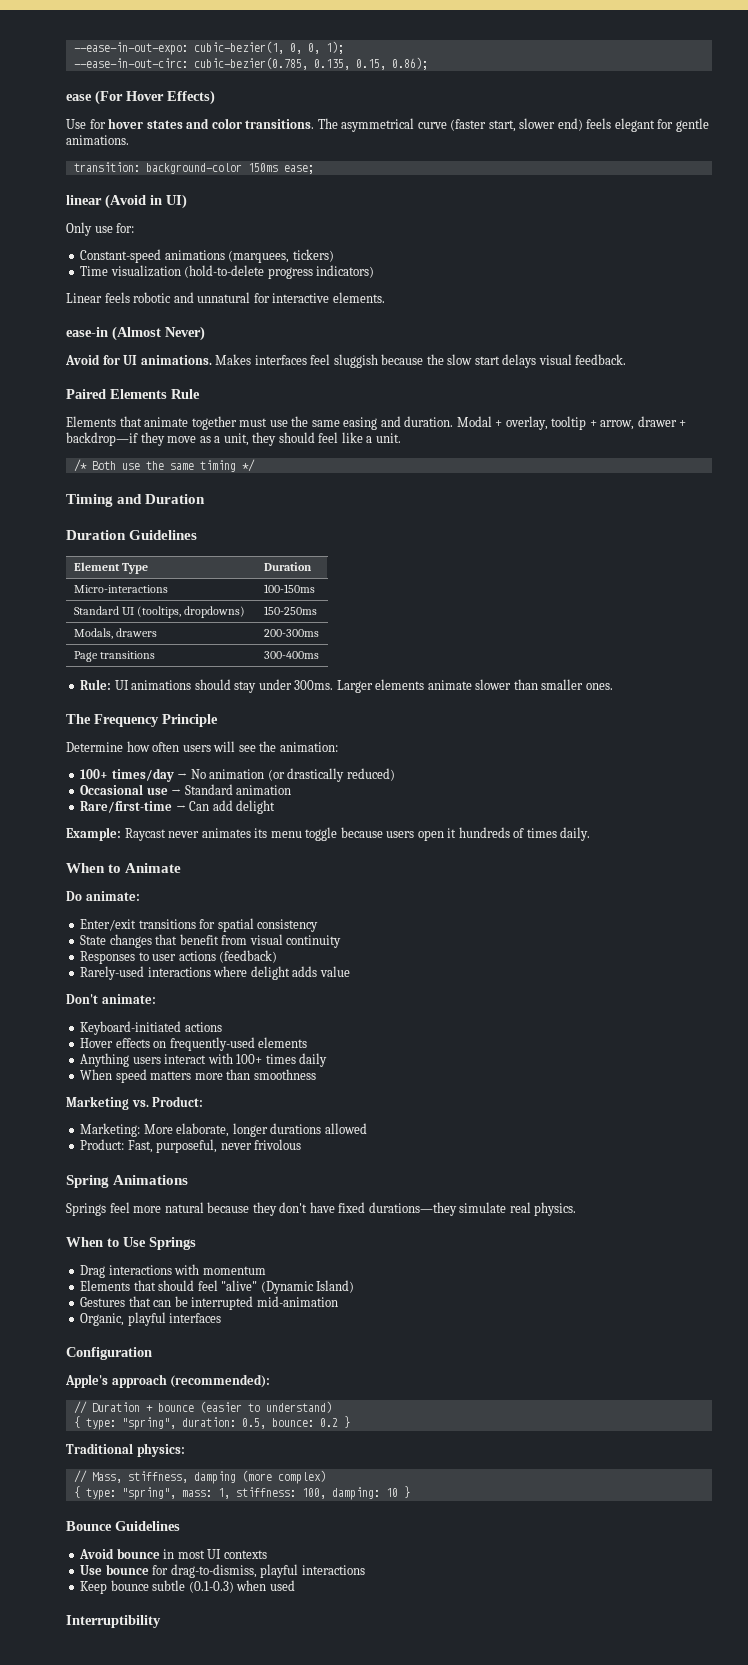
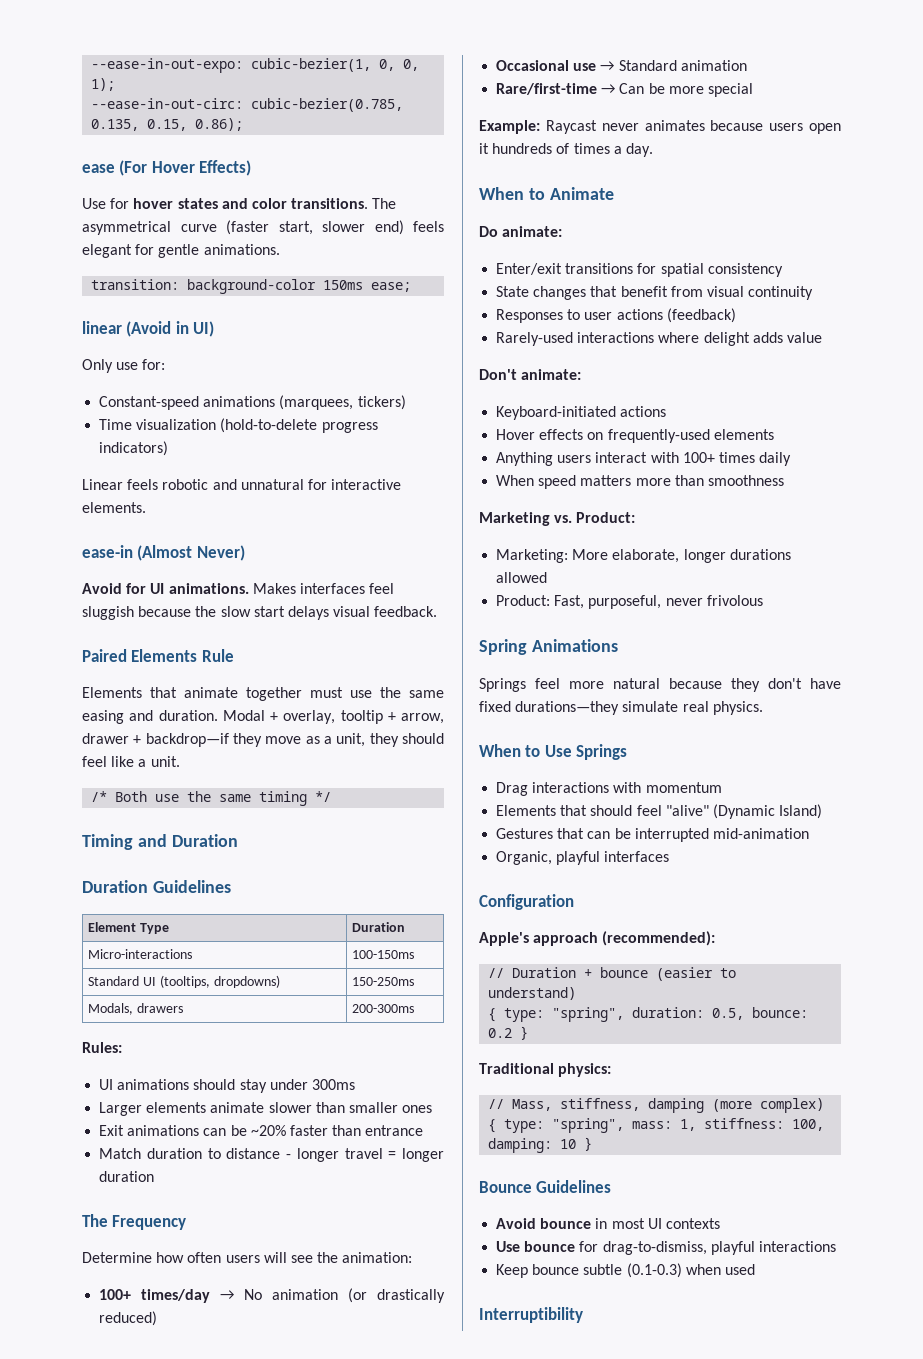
[73,651,155,662] [263,651,319,659] [80,679,112,690] // Page transitions | 300-400ms // Rule: -> [82,1042,122,1053] // Rules: //
[294,680,334,690] 300ms. -> [311,1079,355,1090] 300ms //
[585,683,613,690] ones. -> [402,1105,433,1113] [99,1125,424,1136] [99,1148,444,1162] [99,1171,155,1182] ones // Exit animations can be ~20% faster than entrance // Match duration to distance - longer travel = longer duration
[162,714,218,727] Principle -> (187, 1222) none
[212,800,276,814] add delight -> [648,83,753,97] be more special
[254,827,338,841] its menu toggle -> (705, 125) none
[560,827,591,841] daily. -> [613,143,653,157] a day.

